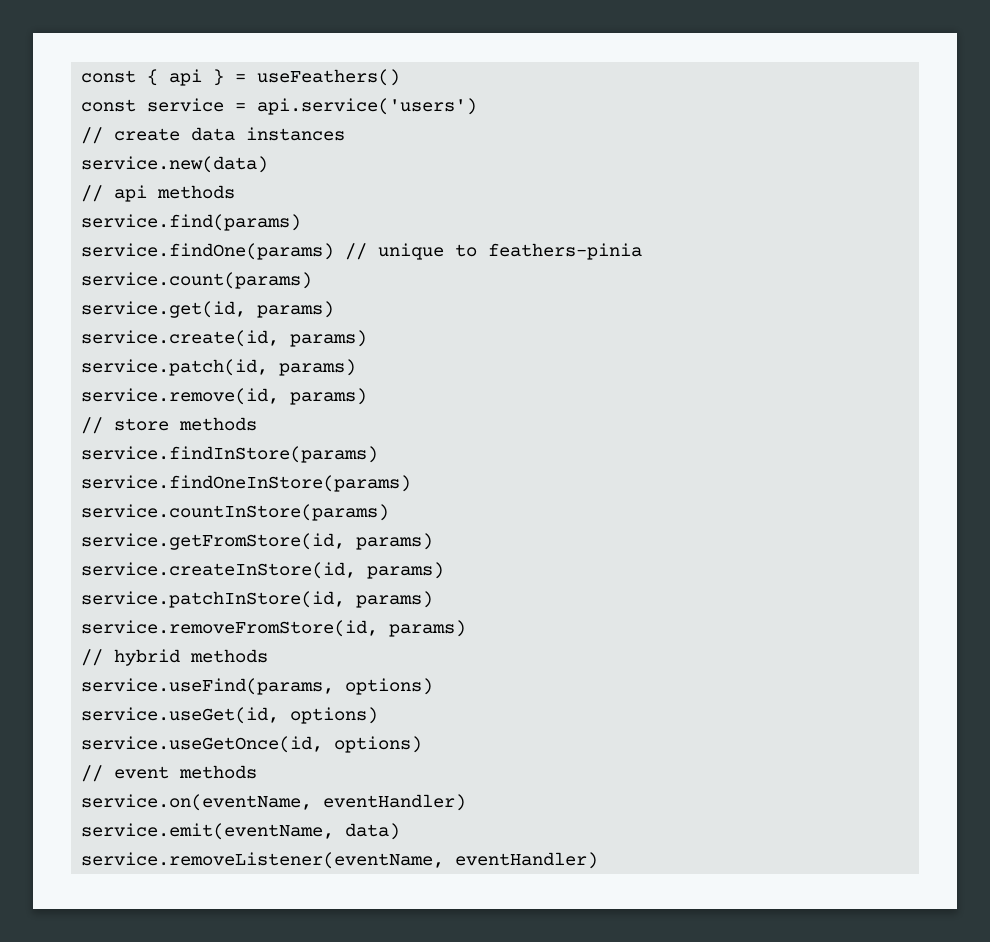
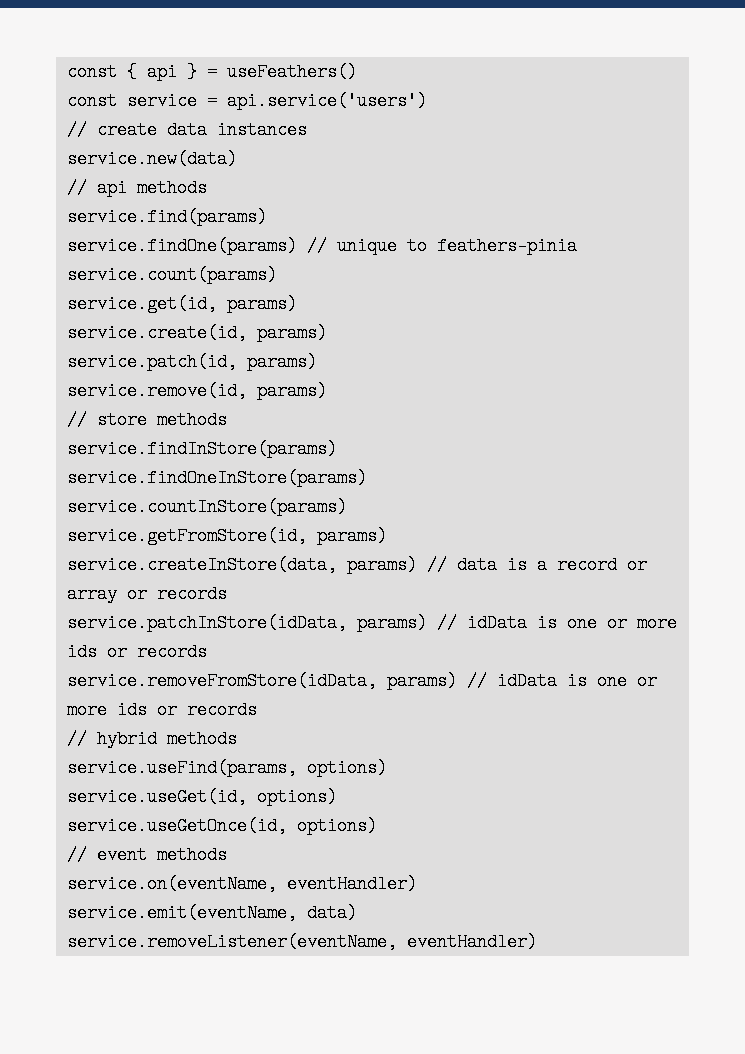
[81,562,445,579] [81,591,434,608] [81,620,467,637] service.createInStore(id, params) // service.patchInStore(id, params) // service.removeFromStore(id, params) -> [67,556,648,574] [67,585,228,603] [67,614,678,632] [67,643,208,661] [67,672,658,690] [67,701,258,719] service.createInStore(data, params) // data is a record or array or records // service.patchInStore(idData, params) // idData is one or more ids or records // service.removeFromStore(idData, params) // idData is one or more ids or records

